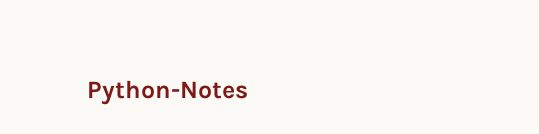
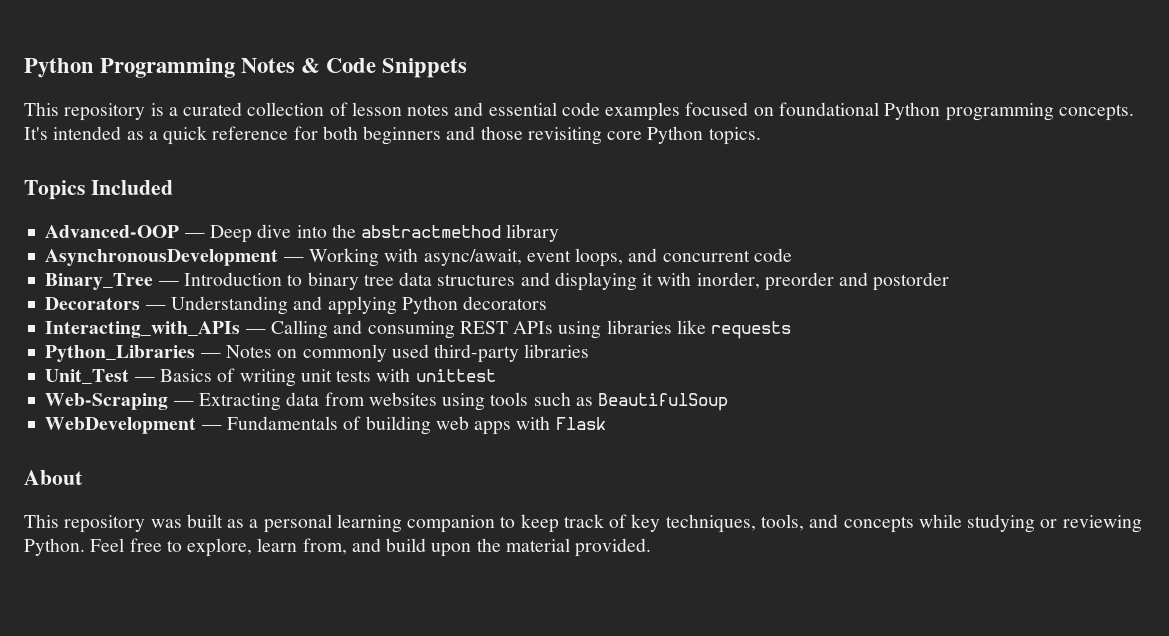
[87,80,248,105] Python-Notes -> [24,58,468,78] [24,102,1134,121] [24,126,761,145] [24,180,173,200] [45,224,560,243] [45,248,792,267] [45,272,950,291] [45,296,548,315] [45,320,792,339] [45,344,590,363] [45,368,496,387] [45,392,729,411] [45,416,606,435] [24,470,83,485] [24,514,1142,533] [24,538,652,557] Python Programming Notes & Code Snippets // This repository is a curated collection of lesson notes and essential code examples focused on foundational Python programming concepts. It's intended as a quick reference for both beginners and those revisiting core Python topics. // Topics Included // Advanced-OOP — Deep dive into the abstractmethod library // AsynchronousDevelopment — Working with async/await, event loops, and concurrent code // Binary_Tree — Introduction to binary tree data structures and displaying it with inorder, preorder and postorder // Decorators — Understanding and applying Python decorators // Interacting_with_APIs — Calling and consuming REST APIs using libraries like requests // Python_Libraries — Notes on commonly used third-party libraries // Unit_Test — Basics of writing unit tests with unittest // Web-Scraping — Extracting data from websites using tools such as BeautifulSoup // WebDevelopment — Fundamentals of building web apps with Flask // About // This repository was built as a personal learning companion to keep track of key techniques, tools, and concepts while studying or reviewing Python. Feel free to explore, learn from, and build upon the material provided.

